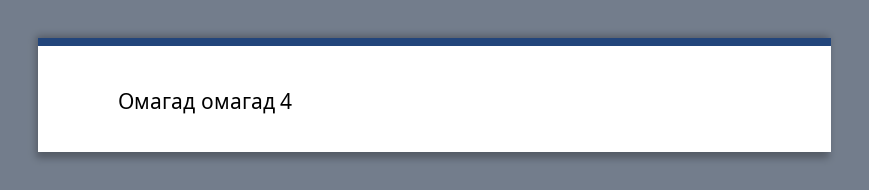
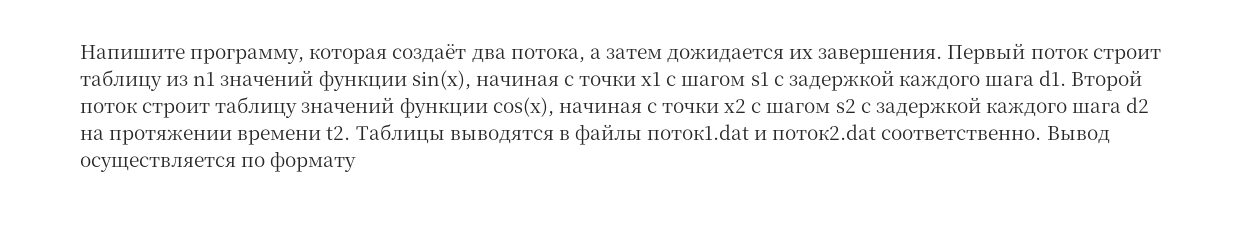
[118,93,293,114] Омагад омагад 4 -> [80,43,1161,64] [80,69,1143,91] [80,96,1150,118] [80,123,1110,145] [80,151,357,172] Напишите программу, которая создаёт два потока, а затем дожидается их завершения. Первый поток строит таблицу из n1 значений функции sin(x), начиная с точки x1 с шагом s1 с задержкой каждого шага d1. Второй поток строит таблицу значений функции cos(x), начиная с точки x2 с шагом s2 с задержкой каждого шага d2 на протяжении времени t2. Таблицы выводятся в файлы поток1.dat и поток2.dat соответственно. Вывод осуществляется по формату

